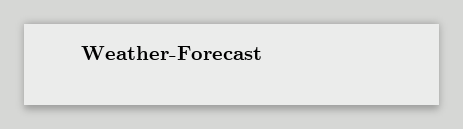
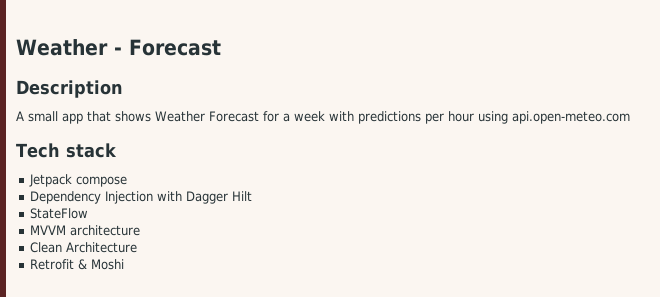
[81,46,262,60] Weather-Forecast -> [16,39,221,56] [16,80,123,98] [16,111,630,124] [16,143,117,158] [29,174,128,187] [30,191,253,204] [30,208,89,219] [30,225,141,236] [30,242,138,253] [30,259,125,270] Weather - Forecast // Description // A small app that shows Weather Forecast for a week with predictions per hour using api.open-meteo.com // Tech stack // Jetpack compose // Dependency Injection with Dagger Hilt // StateFlow // MVVM architecture // Clean Architecture // Retrofit & Moshi

